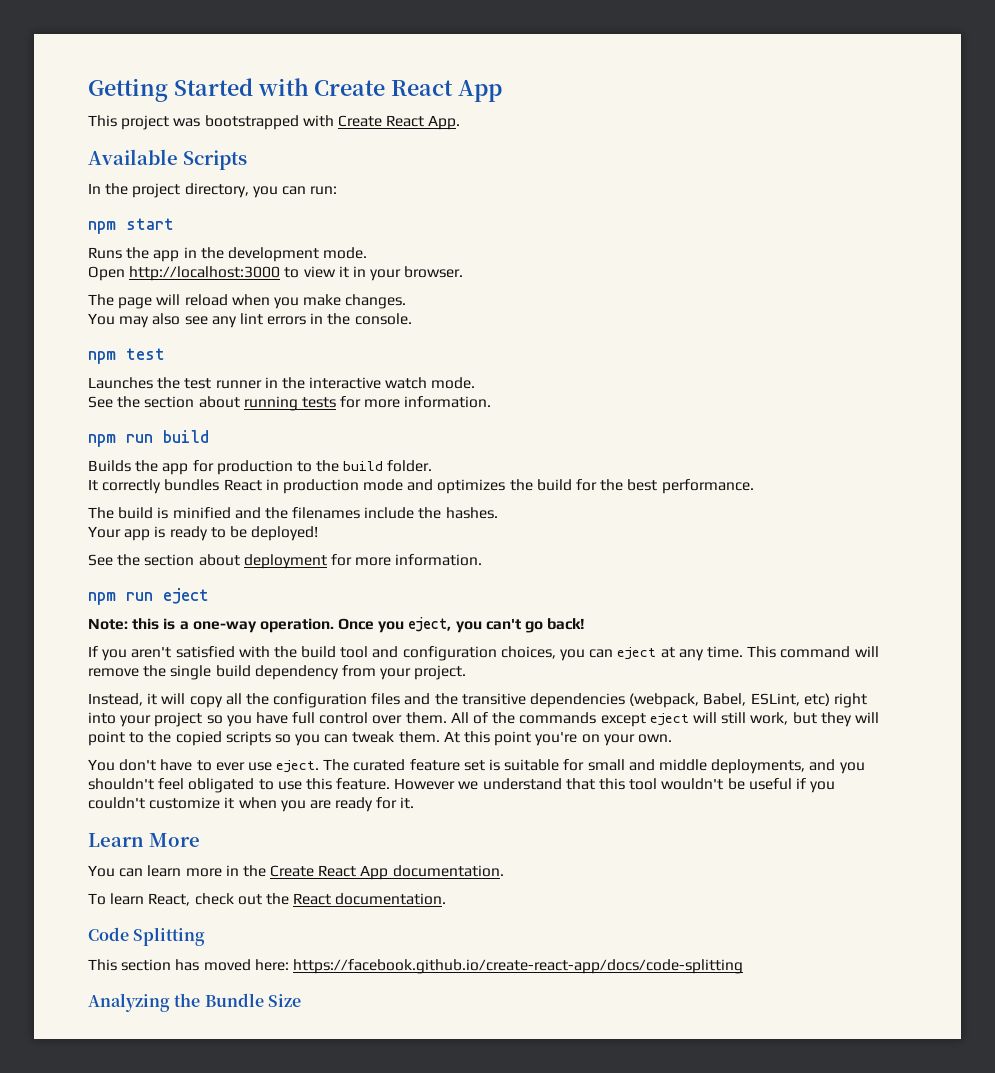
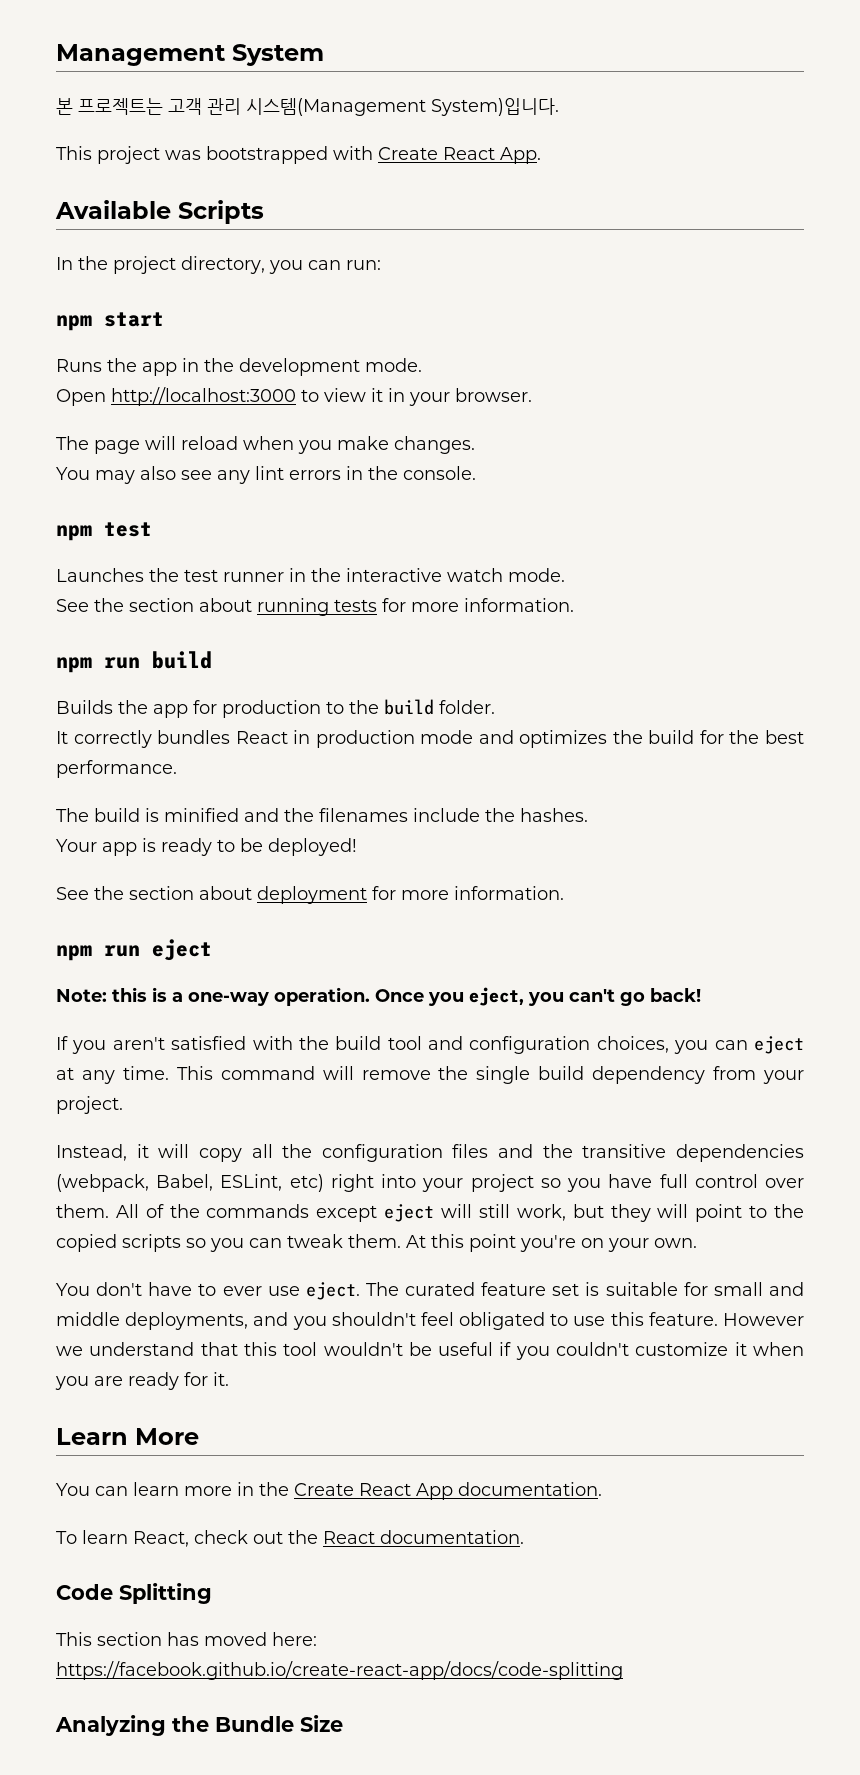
[88,78,503,102] Getting Started with Create React App -> [56,44,324,66] [56,98,559,116] Management System // 본 프로젝트는 고객 관리 시스템(Management System)입니다.

